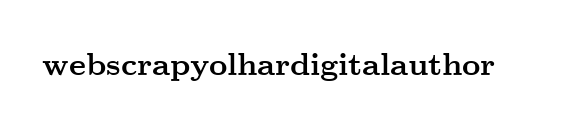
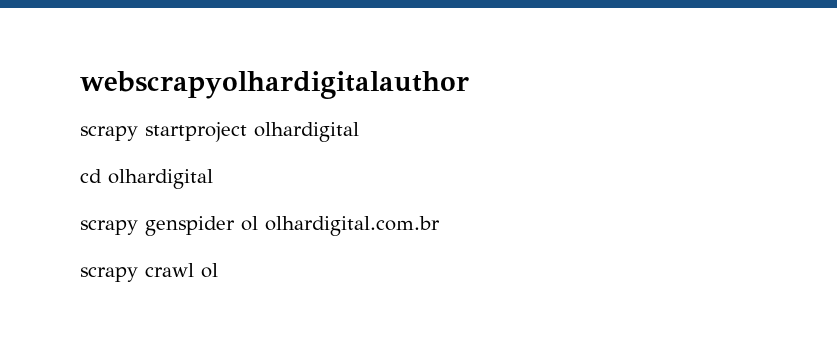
(495, 67) none -> [80,122,359,142] [80,169,213,189] [80,216,440,236] [80,263,218,282] // scrapy startproject olhardigital // cd olhardigital // scrapy genspider ol olhardigital.com.br // scrapy crawl ol

